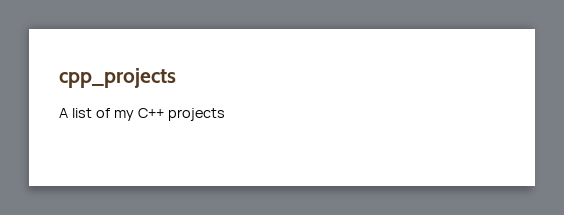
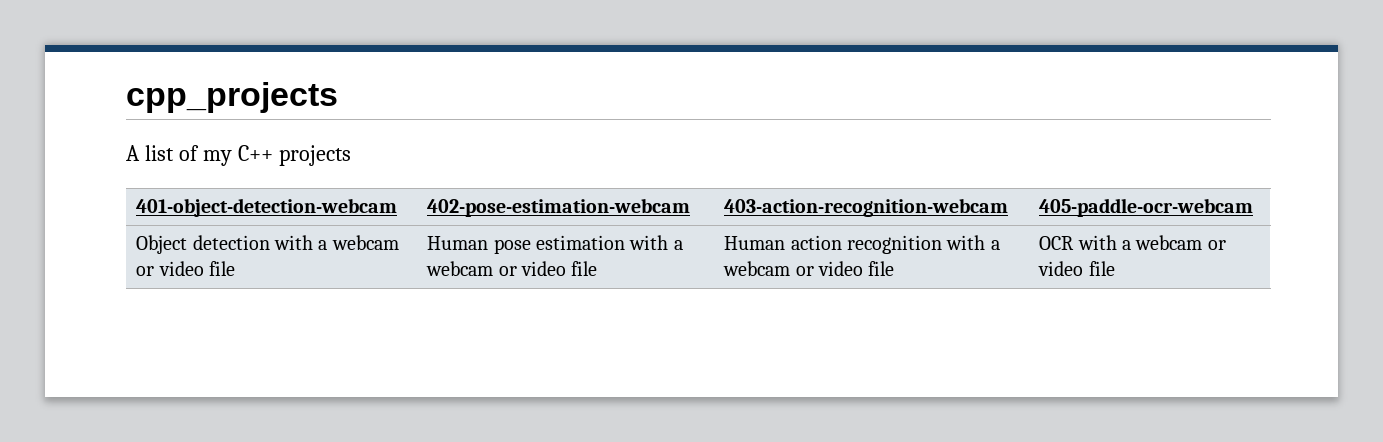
(225, 114) none -> [136,198,398,217] [427,198,691,217] [724,198,1009,217] [1039,198,1254,217] [136,235,399,254] [136,261,235,276] [427,235,683,254] [426,261,598,276] [724,235,1000,254] [723,261,895,276] [1039,235,1226,250] [1038,261,1115,276] // 401-object-detection-webcam | 402-pose-estimation-webcam | 403-action-recognition-webcam | 405-paddle-ocr-webcam // Object detection with a webcam or video file | Human pose estimation with a webcam or video file | Human action recognition with a webcam or video file | OCR with a webcam or video file

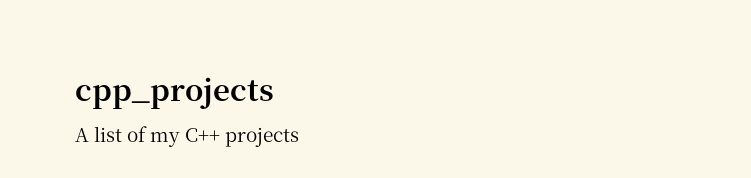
[136,198,398,217] [427,198,691,217] [724,198,1009,217] [1039,198,1254,217] [136,235,399,254] [136,261,235,276] [427,235,683,254] [426,261,598,276] [724,235,1000,254] [723,261,895,276] [1039,235,1226,250] [1038,261,1115,276] // 401-object-detection-webcam | 402-pose-estimation-webcam | 403-action-recognition-webcam | 405-paddle-ocr-webcam // Object detection with a webcam or video file | Human pose estimation with a webcam or video file | Human action recognition with a webcam or video file | OCR with a webcam or video file -> (299, 137) none

